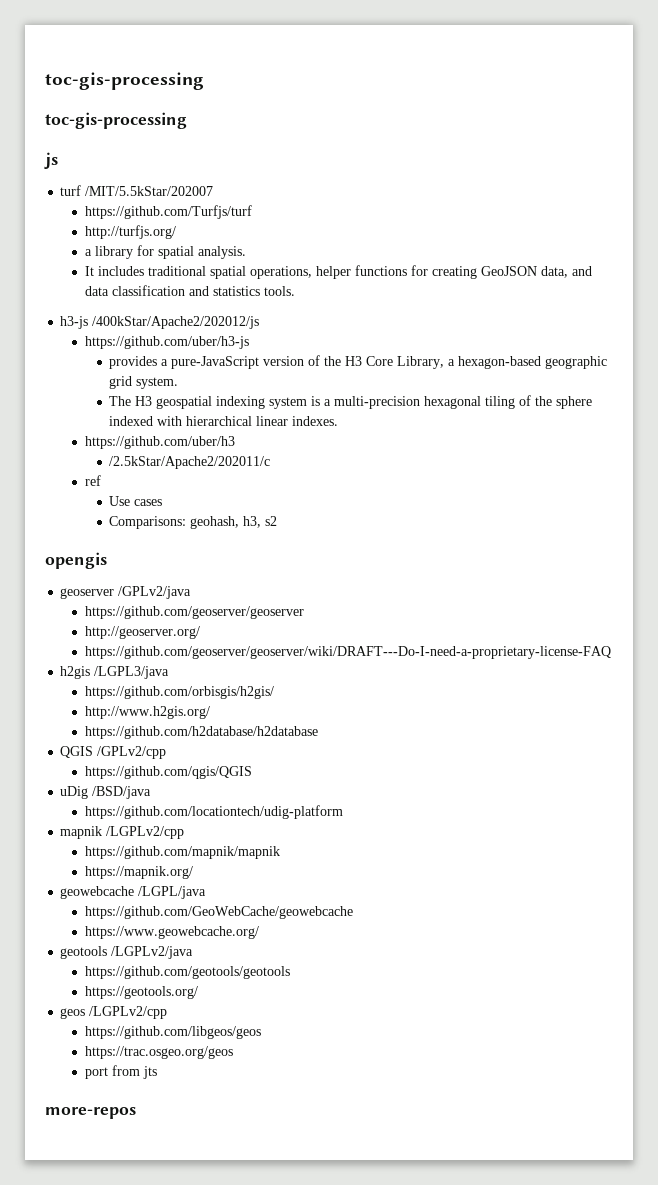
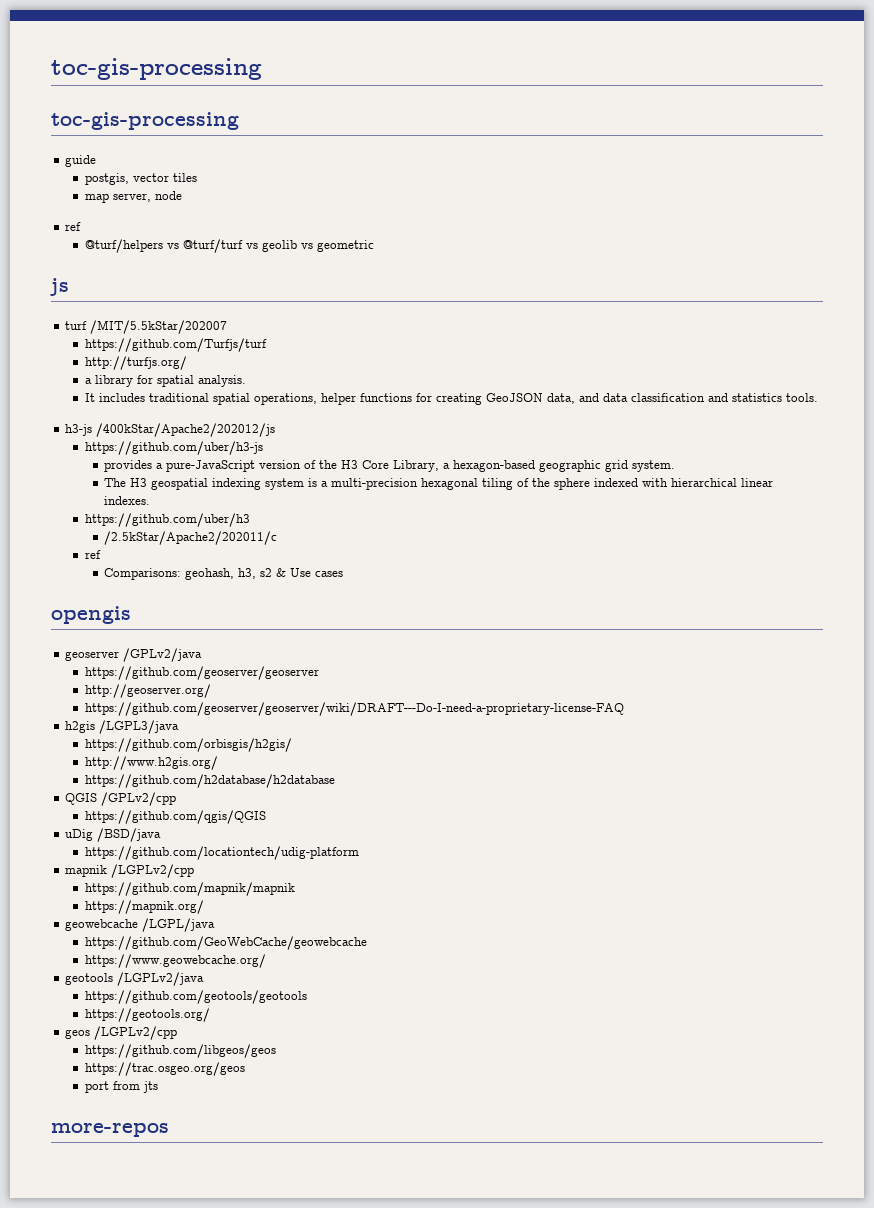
(187, 120) none -> [65,155,97,167] [84,173,197,185] [84,191,182,203] [65,222,82,231] [84,239,374,253] // guide // postgis, vector tiles // map server, node // ref // @turf/helpers vs @turf/turf vs geolib vs geometric
[109,496,163,506] // Use cases -> (101, 554) none
(278, 521) none -> [276,568,344,577] & Use cases

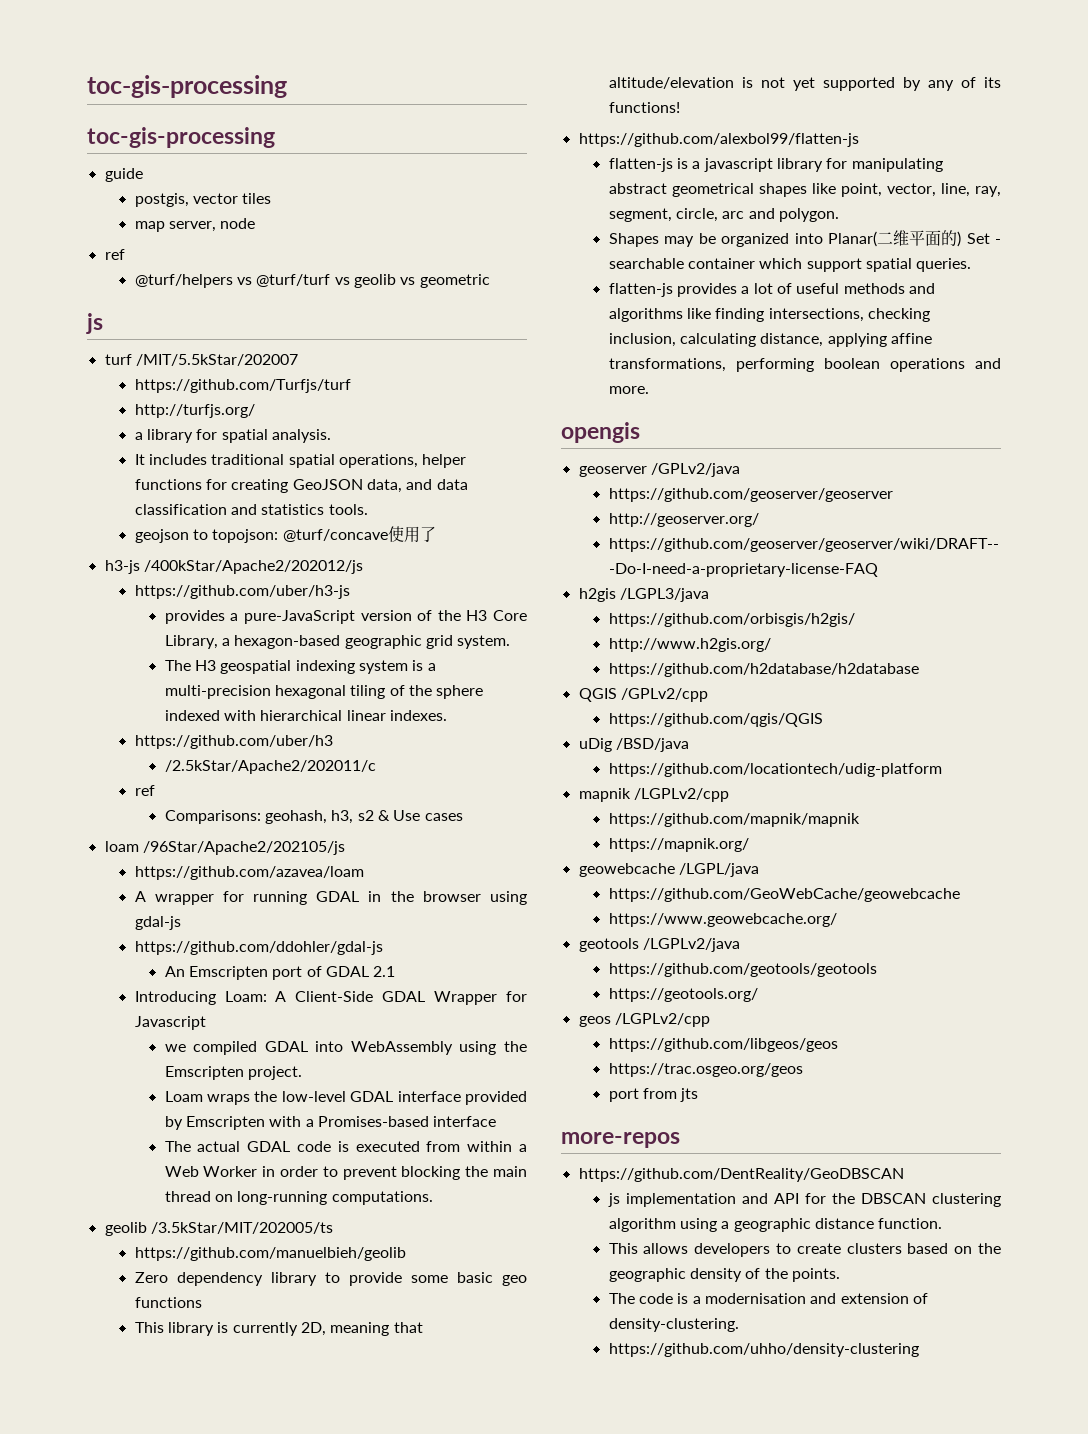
(818, 397) none -> [134,526,436,543] // geojson to topojson: @turf/concave使用了
(344, 574) none -> [104,841,345,855] [134,866,364,880] [134,891,527,905] [134,916,181,930] [134,941,383,955] [164,966,396,980] [134,991,527,1005] [134,1016,206,1030] [164,1041,528,1055] [164,1066,302,1080] [164,1091,527,1105] [164,1116,497,1130] [164,1141,527,1152] [164,1166,527,1180] [164,1191,433,1205] [104,1222,333,1236] [134,1247,406,1261] [134,1272,527,1286] [134,1297,202,1308] [134,1322,423,1336] [608,77,1001,91] [608,102,680,113] [578,133,859,147] [608,158,943,172] [608,183,1001,197] [608,208,839,222] [608,230,1001,247] [608,258,972,272] [608,283,935,297] [608,308,930,322] [608,333,932,347] [608,358,1001,372] [608,386,649,394] // loam /96Star/Apache2/202105/js // https://github.com/azavea/loam // A wrapper for running GDAL in the browser using gdal-js // https://github.com/ddohler/gdal-js // An Emscripten port of GDAL 2.1 // Introducing Loam: A Client-Side GDAL Wrapper for Javascript // we compiled GDAL into WebAssembly using the Emscripten project. // Loam wraps the low-level GDAL interface provided by Emscripten with a Promises-based interface // The actual GDAL code is executed from within a Web Worker in order to prevent blocking the main thread on long-running computations. // geolib /3.5kStar/MIT/202005/ts // https://github.com/manuelbieh/geolib // Zero dependency library to provide some basic geo functions // This library is currently 2D, meaning that altitude/elevation is not yet supported by any of its functions! // https://github.com/alexbol99/flatten-js // flatten-js is a javascript library for manipulating abstract geometrical shapes like point, vector, line, ray, segment, circle, arc and polygon. // Shapes may be organized into Planar(二维平面的) Set - searchable container which support spatial queries. // flatten-js provides a lot of useful methods and algorithms like finding intersections, checking inclusion, calculating distance, applying affine transformations, performing boolean operations and more.
(169, 1130) none -> [578,1168,904,1182] [607,1193,1001,1207] [608,1218,943,1232] [608,1243,1001,1257] [608,1268,840,1282] [608,1293,928,1304] [608,1318,739,1332] [608,1343,919,1357] // https://github.com/DentReality/GeoDBSCAN // js implementation and API for the DBSCAN clustering algorithm using a geographic distance function. // This allows developers to create clusters based on the geographic density of the points. // The code is a modernisation and extension of density-clustering. // https://github.com/uhho/density-clustering

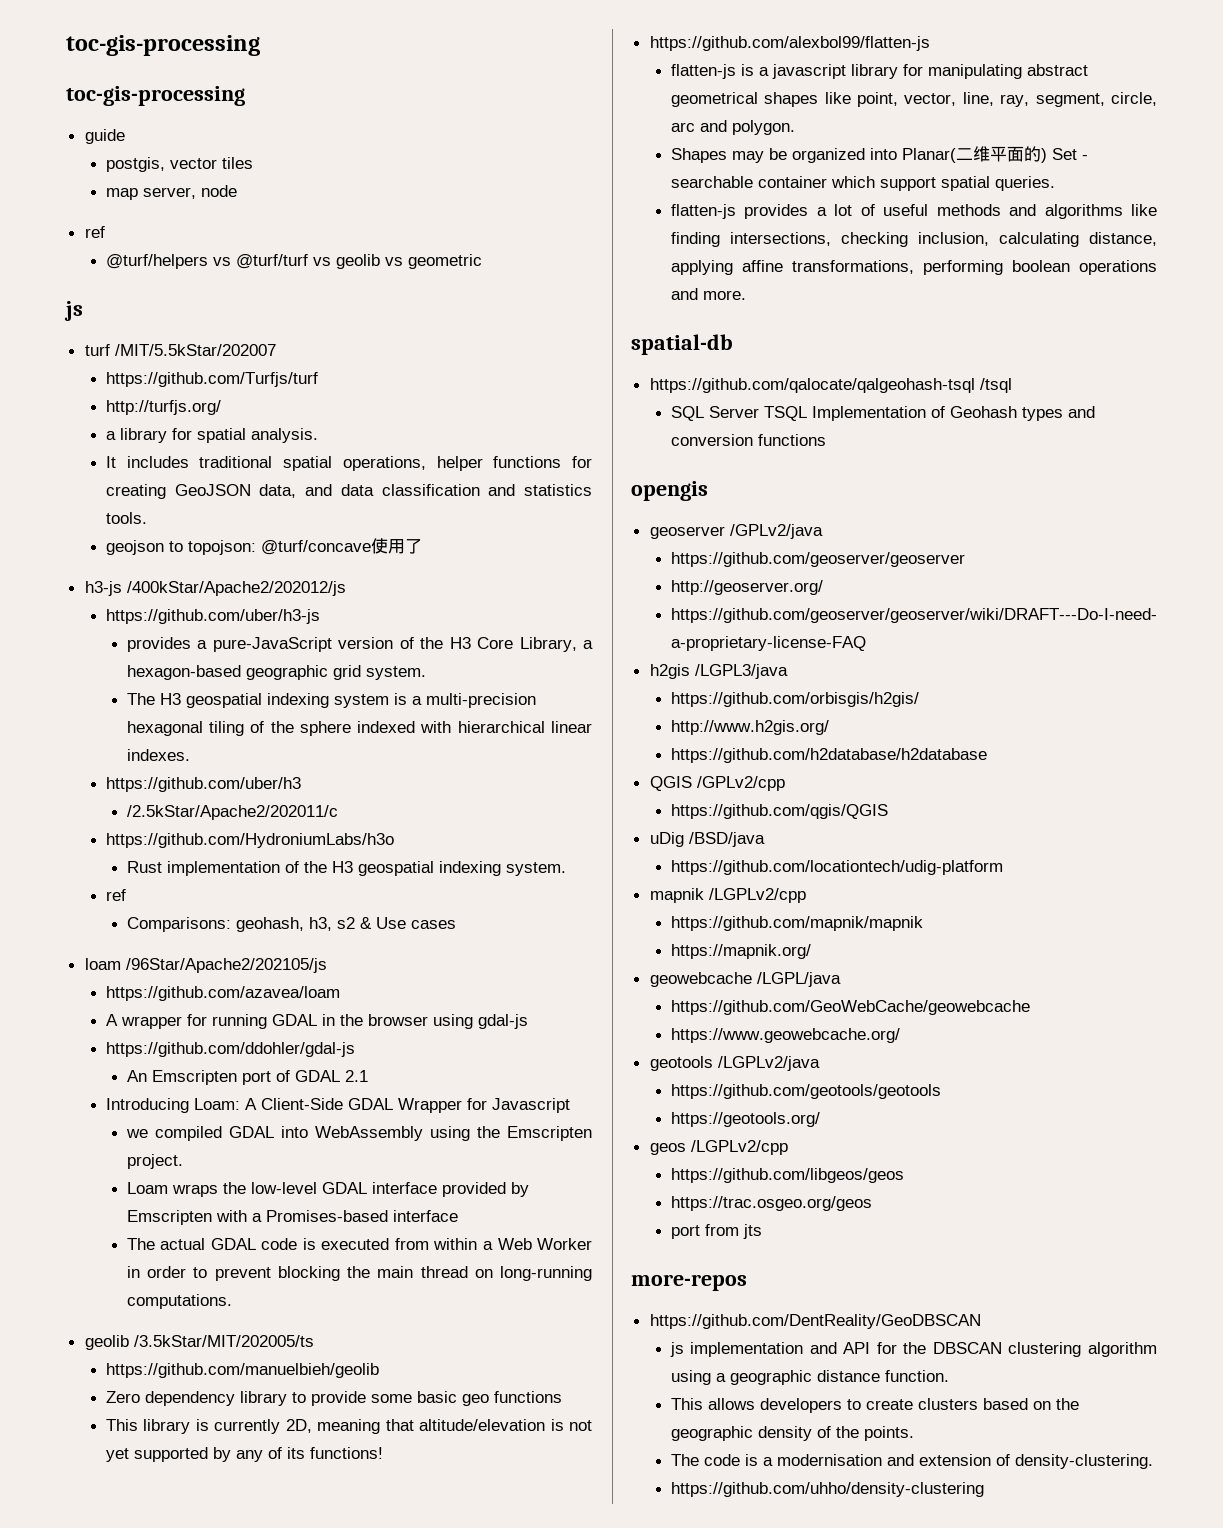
(376, 767) none -> [105,833,394,848] [126,861,566,876] // https://github.com/HydroniumLabs/h3o // Rust implementation of the H3 geospatial indexing system.
(649, 390) none -> [631,334,733,355] [649,378,1012,393] [670,406,1095,421] [670,434,826,446] // spatial-db // https://github.com/qalocate/qalgeohash-tsql /tsql // SQL Server TSQL Implementation of Geohash types and conversion functions

